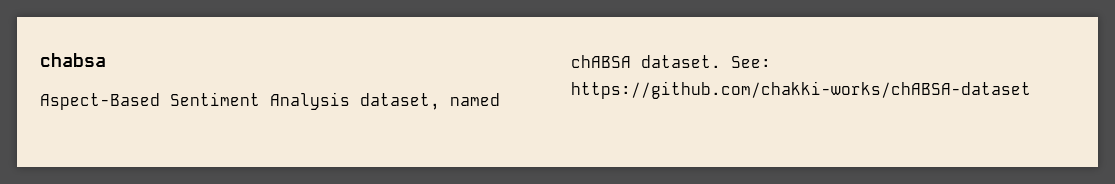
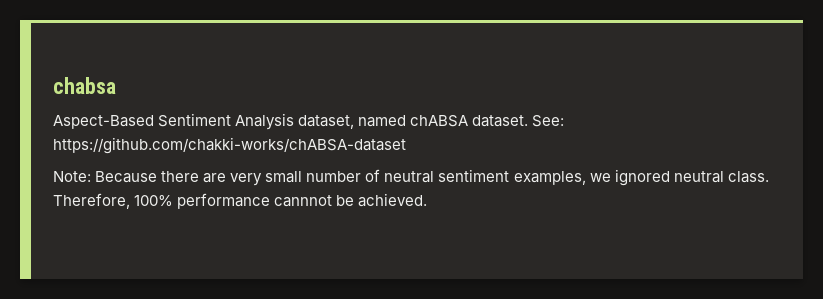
(1031, 90) none -> [53,169,769,186] [53,193,428,209] // Note: Because there are very small number of neutral sentiment examples, we ignored neutral class. Therefore, 100% performance cannnot be achieved.

